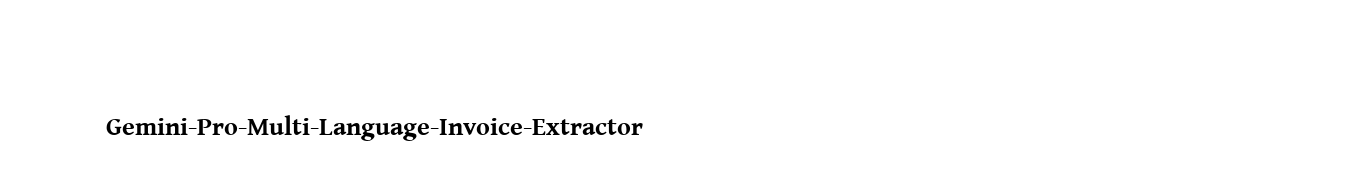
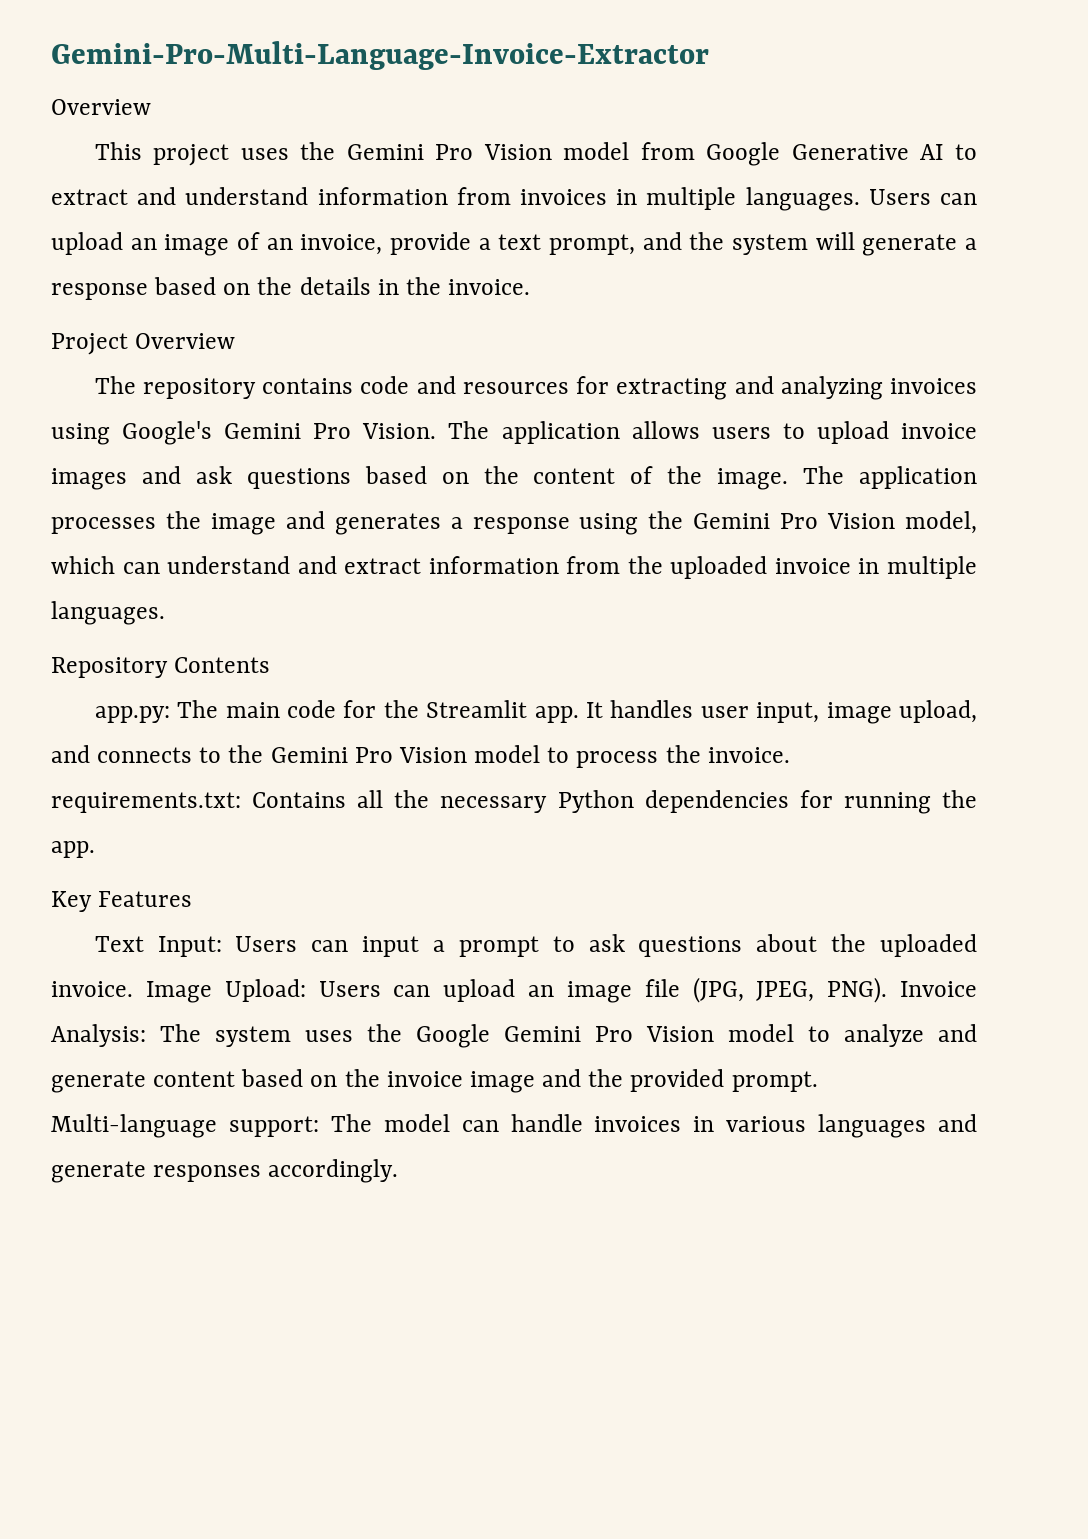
(643, 128) none -> [51,99,151,115] [94,142,978,166] [51,187,978,211] [51,232,977,256] [51,277,531,300] [51,333,236,355] [94,376,977,400] [51,421,978,445] [51,466,977,490] [51,511,977,535] [51,556,977,579] [51,601,165,625] [51,657,271,678] [94,700,978,724] [51,745,790,768] [51,790,977,814] [51,841,95,858] [51,891,193,912] [94,934,977,957] [51,977,978,1003] [51,1024,977,1048] [51,1069,818,1093] [51,1114,977,1138] [51,1159,399,1183] // Overview // This project uses the Gemini Pro Vision model from Google Generative AI to extract and understand information from invoices in multiple languages. Users can upload an image of an invoice, provide a text prompt, and the system will generate a response based on the details in the invoice. // Project Overview // The repository contains code and resources for extracting and analyzing invoices using Google's Gemini Pro Vision. The application allows users to upload invoice images and ask questions based on the content of the image. The application processes the image and generates a response using the Gemini Pro Vision model, which can understand and extract information from the uploaded invoice in multiple languages. // Repository Contents // app.py: The main code for the Streamlit app. It handles user input, image upload, and connects to the Gemini Pro Vision model to process the invoice. requirements.txt: Contains all the necessary Python dependencies for running the app. // Key Features // Text Input: Users can input a prompt to ask questions about the uploaded invoice. Image Upload: Users can upload an image file (JPG, JPEG, PNG). Invoice Analysis: The system uses the Google Gemini Pro Vision model to analyze and generate content based on the invoice image and the provided prompt. Multi-language support: The model can handle invoices in various languages and generate responses accordingly.

